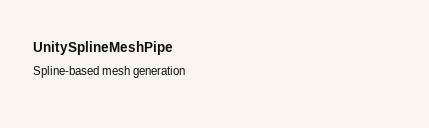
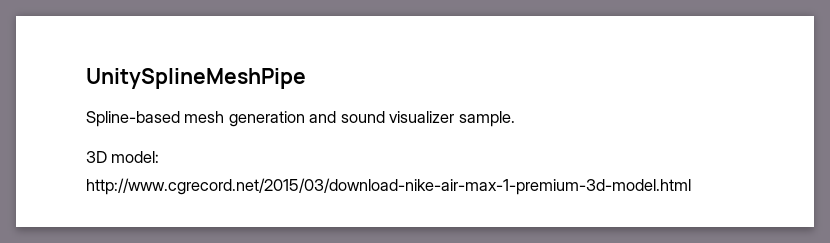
(186, 72) none -> [309,111,515,127] [86,151,160,163] [86,178,691,195] and sound visualizer sample. // 3D model: http://www.cgrecord.net/2015/03/download-nike-air-max-1-premium-3d-model.html

